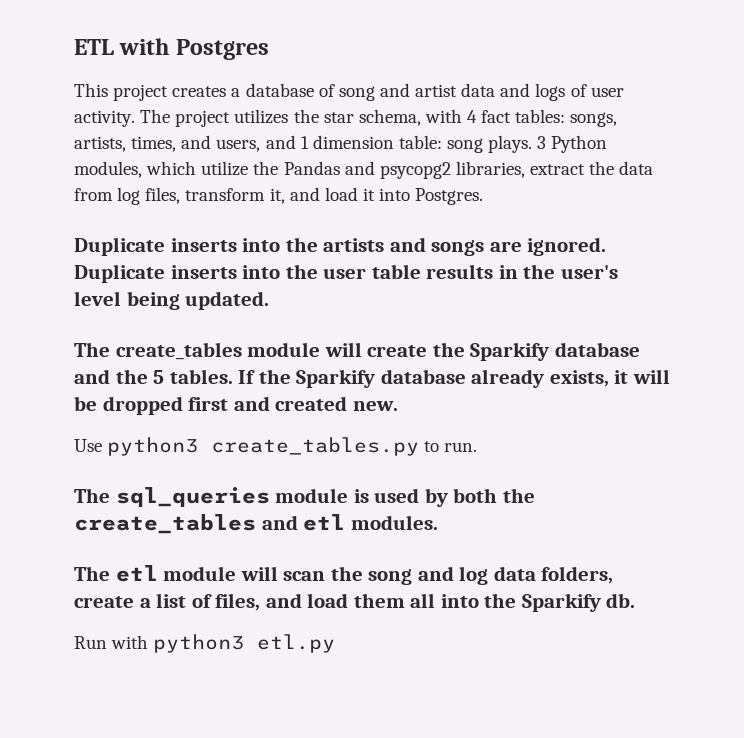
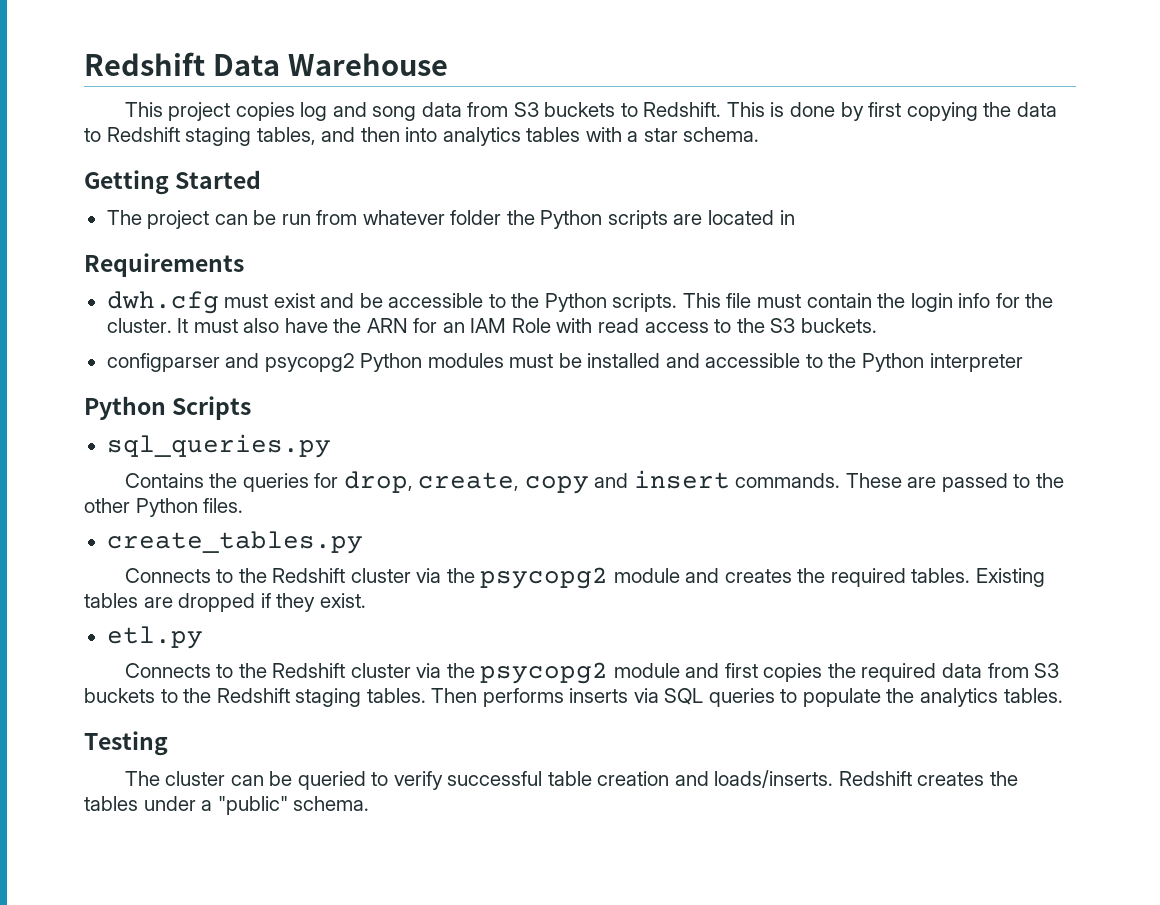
[74,38,269,60] ETL with Postgres -> [84,52,448,76] Redshift Data Warehouse
[172,83,624,101] [74,109,618,127] [74,135,608,153] [74,161,654,179] [74,187,484,205] [74,237,607,256] [74,264,618,283] [74,291,270,310] [74,342,640,361] [74,369,670,388] [74,396,398,415] [74,437,478,456] [74,487,535,507] [74,514,438,534] [74,565,614,585] [74,593,636,612] [74,634,336,653] creates a database of song and artist data and logs of user activity. The project utilizes the star schema, with 4 fact tables: songs, artists, times, and users, and 1 dimension table: song plays. 3 Python modules, which utilize the Pandas and psycopg2 libraries, extract the data from log files, transform it, and load it into Postgres. // Duplicate inserts into the artists and songs are ignored. Duplicate inserts into the user table results in the user's level being updated. // The create_tables module will create the Sparkify database and the 5 tables. If the Sparkify database already exists, it will be dropped first and created new. // Use python3 create_tables.py to run. // The sql_queries module is used by both the create_tables and etl modules. // The etl module will scan the song and log data folders, create a list of files, and load them all into the Sparkify db. // Run with python3 etl.py -> [235,102,1057,121] [84,127,760,146] [84,170,262,195] [106,210,795,229] [84,253,244,277] [106,291,1054,314] [106,318,877,333] [106,353,1023,372] [84,396,252,420] [106,434,331,458] [124,470,1065,494] [84,498,244,517] [106,531,363,554] [124,567,1046,589] [84,593,366,612] [106,626,203,649] [124,662,1060,684] [84,688,1063,707] [84,731,168,756] [124,770,1019,790] [84,796,370,815] copies log and song data from S3 buckets to Redshift. This is done by first copying the data to Redshift staging tables, and then into analytics tables with a star schema. // Getting Started // The project can be run from whatever folder the Python scripts are located in // Requirements // dwh.cfg must exist and be accessible to the Python scripts. This file must contain the login info for the cluster. It must also have the ARN for an IAM Role with read access to the S3 buckets. // configparser and psycopg2 Python modules must be installed and accessible to the Python interpreter // Python Scripts // sql_queries.py // Contains the queries for drop, create, copy and insert commands. These are passed to the other Python files. // create_tables.py // Connects to the Redshift cluster via the psycopg2 module and creates the required tables. Existing tables are dropped if they exist. // etl.py // Connects to the Redshift cluster via the psycopg2 module and first copies the required data from S3 buckets to the Redshift staging tables. Then performs inserts via SQL queries to populate the analytics tables. // Testing // The cluster can be queried to verify successful table creation and loads/inserts. Redshift creates the tables under a "public" schema.

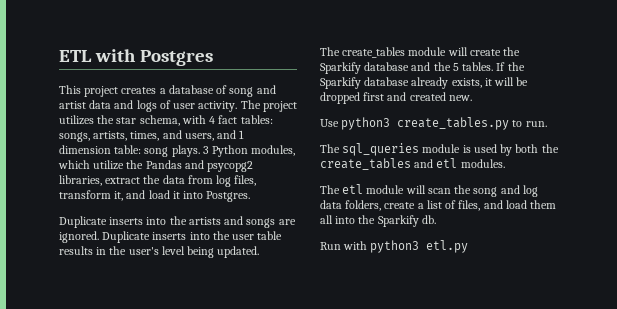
[84,52,448,76] Redshift Data Warehouse -> [59,49,213,66] ETL with Postgres
[235,102,1057,121] [84,127,760,146] [84,170,262,195] [106,210,795,229] [84,253,244,277] [106,291,1054,314] [106,318,877,333] [106,353,1023,372] [84,396,252,420] [106,434,331,458] [124,470,1065,494] [84,498,244,517] [106,531,363,554] [124,567,1046,589] [84,593,366,612] [106,626,203,649] [124,662,1060,684] [84,688,1063,707] [84,731,168,756] [124,770,1019,790] [84,796,370,815] copies log and song data from S3 buckets to Redshift. This is done by first copying the data to Redshift staging tables, and then into analytics tables with a star schema. // Getting Started // The project can be run from whatever folder the Python scripts are located in // Requirements // dwh.cfg must exist and be accessible to the Python scripts. This file must contain the login info for the cluster. It must also have the ARN for an IAM Role with read access to the S3 buckets. // configparser and psycopg2 Python modules must be installed and accessible to the Python interpreter // Python Scripts // sql_queries.py // Contains the queries for drop, create, copy and insert commands. These are passed to the other Python files. // create_tables.py // Connects to the Redshift cluster via the psycopg2 module and creates the required tables. Existing tables are dropped if they exist. // etl.py // Connects to the Redshift cluster via the psycopg2 module and first copies the required data from S3 buckets to the Redshift staging tables. Then performs inserts via SQL queries to populate the analytics tables. // Testing // The cluster can be queried to verify successful table creation and loads/inserts. Redshift creates the tables under a "public" schema. -> [121,85,276,97] [59,100,297,112] [59,115,273,126] [59,130,245,142] [59,145,296,157] [58,160,254,172] [59,175,257,187] [59,190,251,202] [59,216,296,228] [59,231,283,243] [59,246,260,258] [320,47,521,58] [320,62,525,74] [320,77,529,89] [320,92,472,104] [320,117,547,130] [320,143,559,156] [320,158,505,170] [320,184,538,197] [320,200,557,211] [320,215,436,227] [320,240,469,253] creates a database of song and artist data and logs of user activity. The project utilizes the star schema, with 4 fact tables: songs, artists, times, and users, and 1 dimension table: song plays. 3 Python modules, which utilize the Pandas and psycopg2 libraries, extract the data from log files, transform it, and load it into Postgres. // Duplicate inserts into the artists and songs are ignored. Duplicate inserts into the user table results in the user's level being updated. // The create_tables module will create the Sparkify database and the 5 tables. If the Sparkify database already exists, it will be dropped first and created new. // Use python3 create_tables.py to run. // The sql_queries module is used by both the create_tables and etl modules. // The etl module will scan the song and log data folders, create a list of files, and load them all into the Sparkify db. // Run with python3 etl.py

